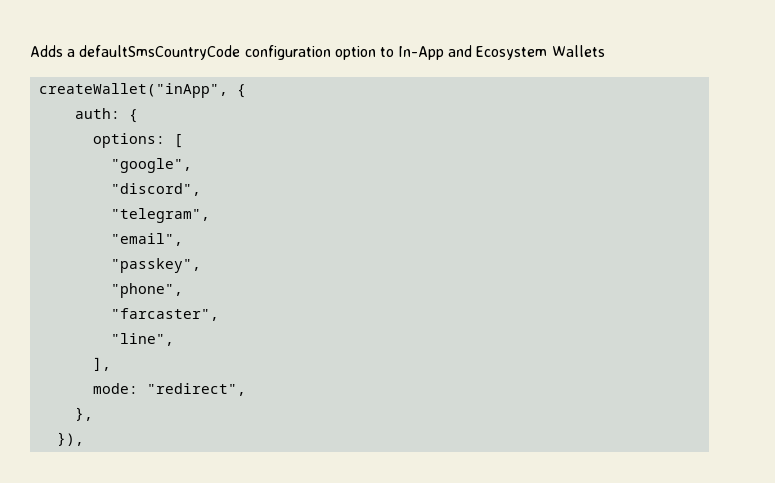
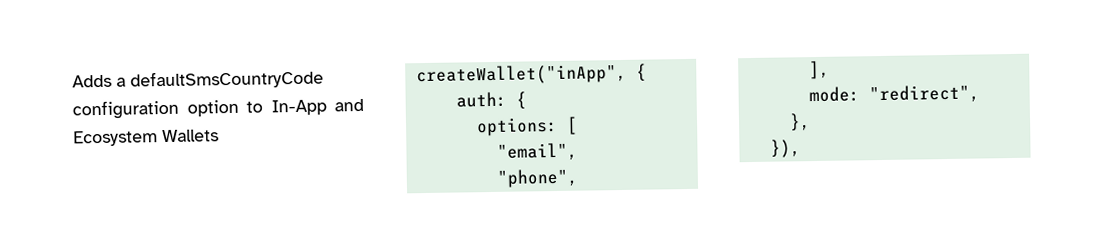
[111,158,193,173] [111,183,202,196] [111,208,211,223] // "google", // "discord", // "telegram", -> (578, 125) none
[111,258,202,273] // "passkey", -> (578, 151) none
[111,308,220,321] [111,333,175,346] // "farcaster", // "line", -> (579, 178) none

